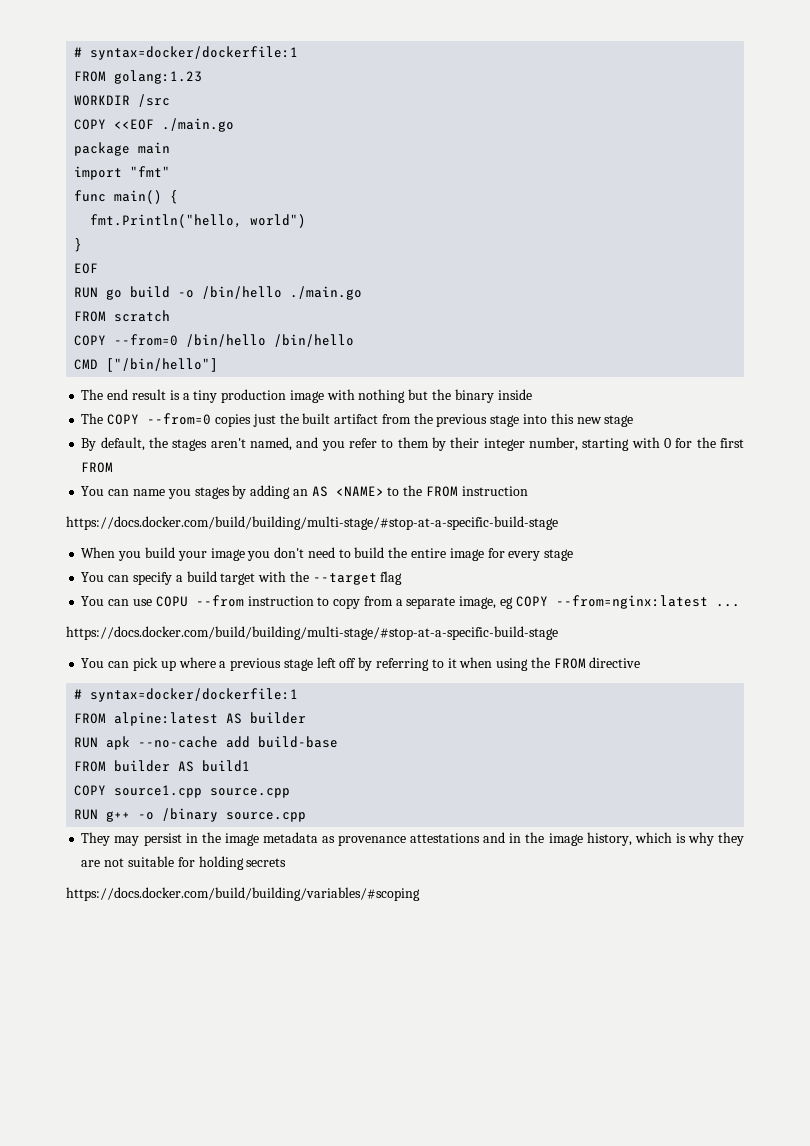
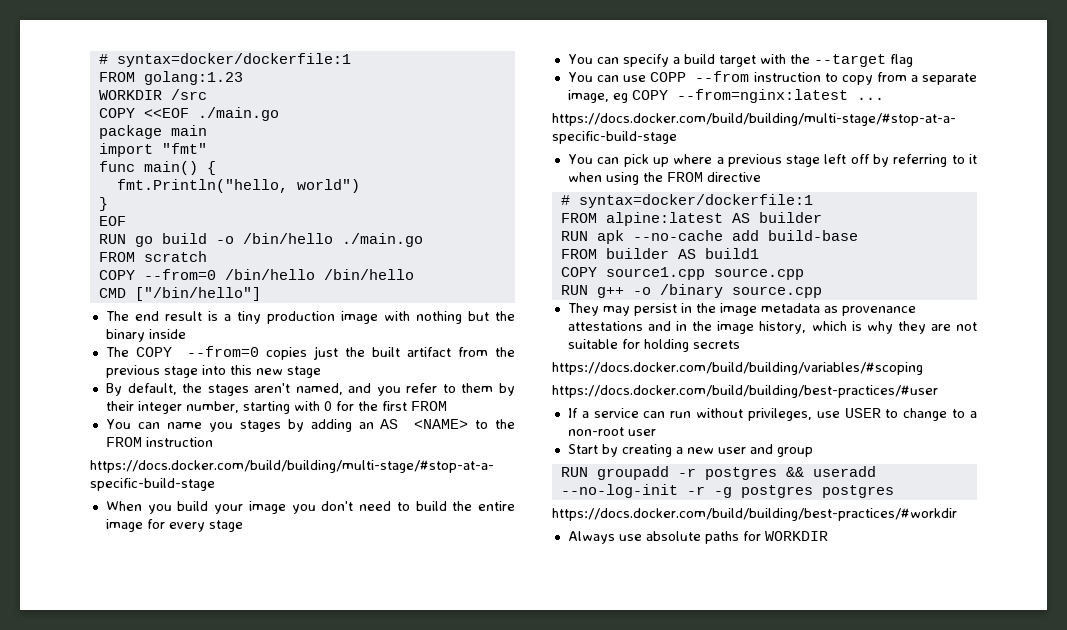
[155,596,188,607] COPU -> [650,72,687,82] COPP
(420, 894) none -> [552,385,938,398] [567,408,977,421] [567,427,656,436] [567,444,813,457] [560,466,876,480] [560,484,894,498] [552,508,957,521] [567,531,828,544] // https://docs.docker.com/build/building/best-practices/#user // If a service can run without privileges, use USER to change to a non-root user // Start by creating a new user and group // RUN groupadd -r postgres && useradd --no-log-init -r -g postgres postgres // https://docs.docker.com/build/building/best-practices/#workdir // Always use absolute paths for WORKDIR

